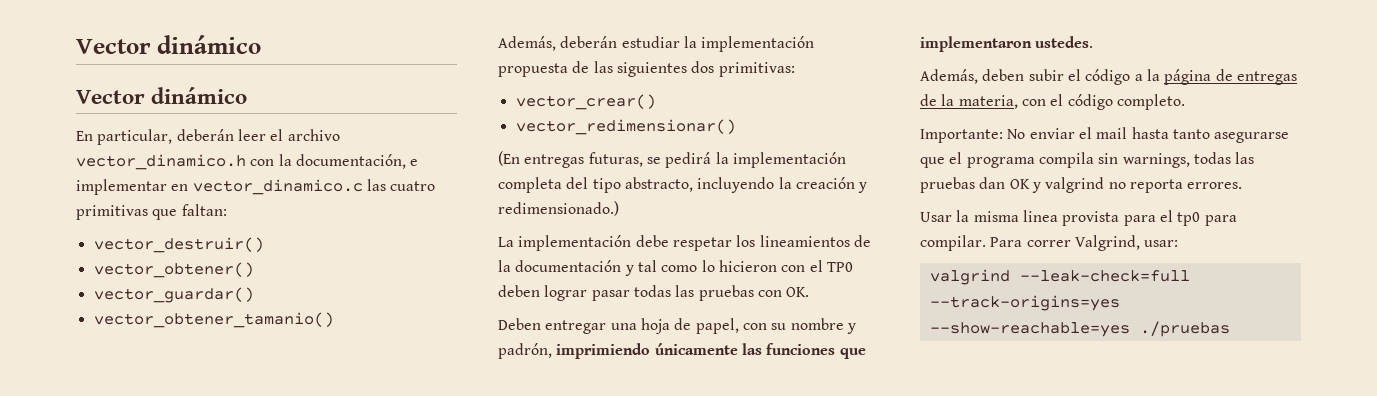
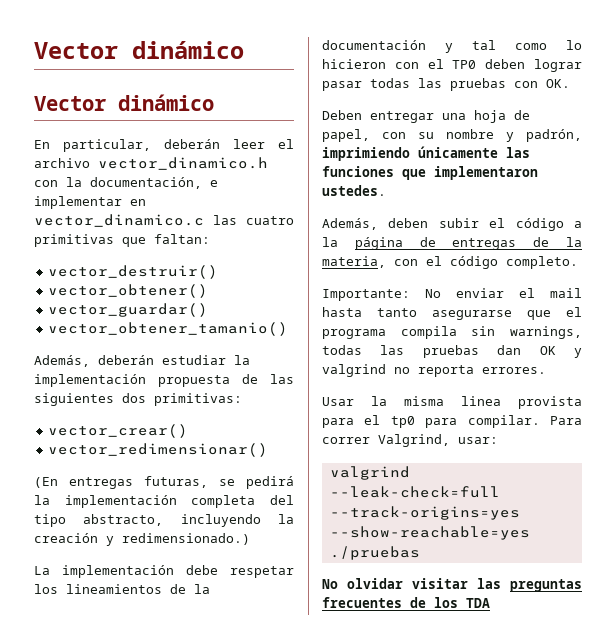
(1230, 329) none -> [322,578,582,592] [322,597,490,608] // No olvidar visitar las preguntas frecuentes de los TDA

